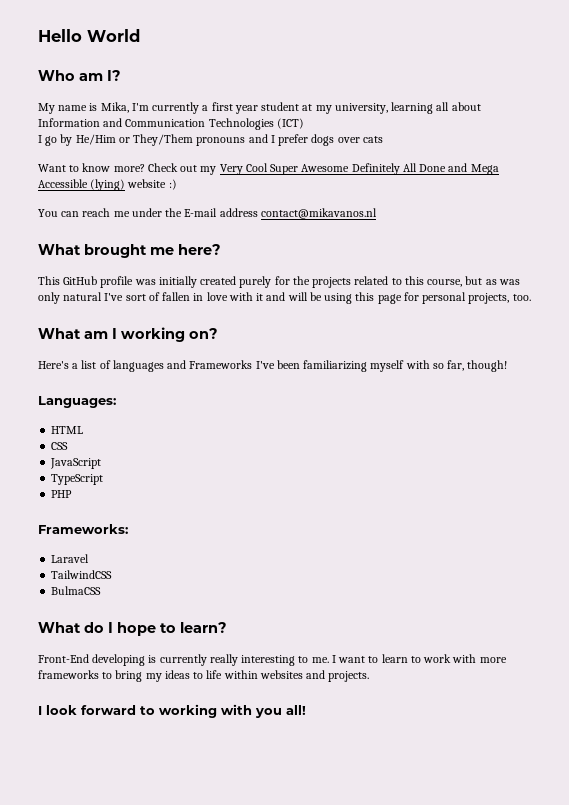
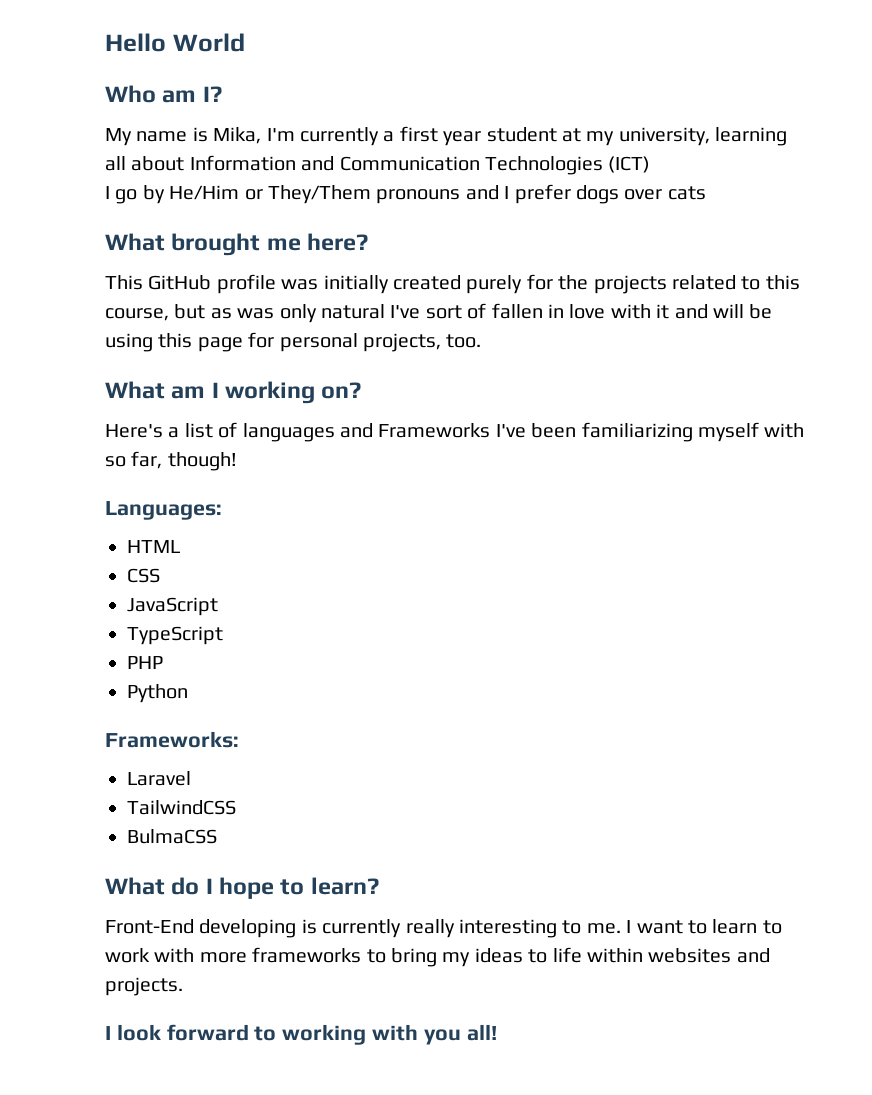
[38,163,499,175] [38,179,177,191] [38,208,377,219] // Want to know more? Check out my Very Cool Super Awesome Definitely All Done and Mega Accessible (lying) website :) // You can reach me under the E-mail address contact@mikavanos.nl -> (706, 193) none
(73, 494) none -> [127,684,188,703] // Python

